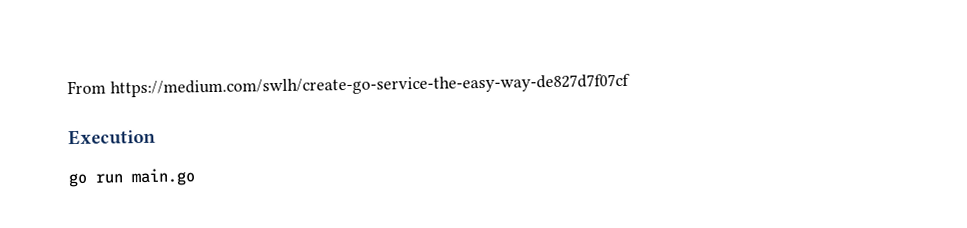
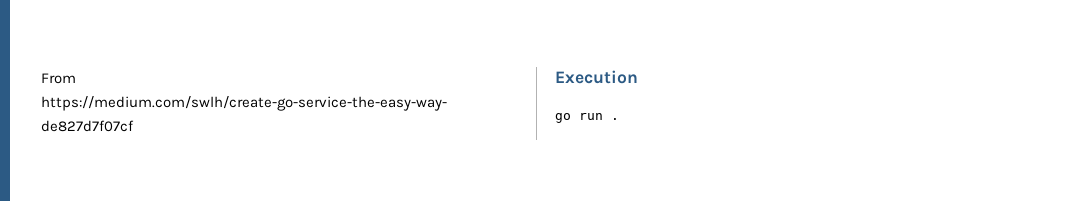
[131,168,196,187] main.go -> [611,118,619,120] .

